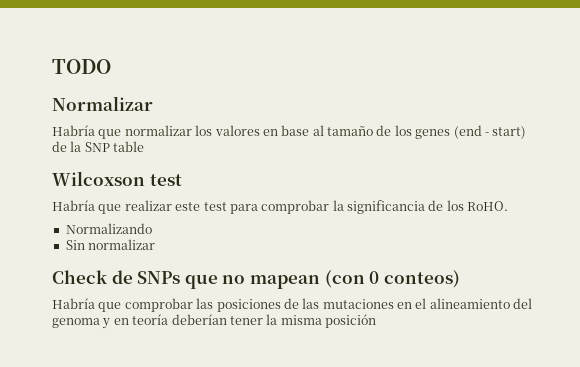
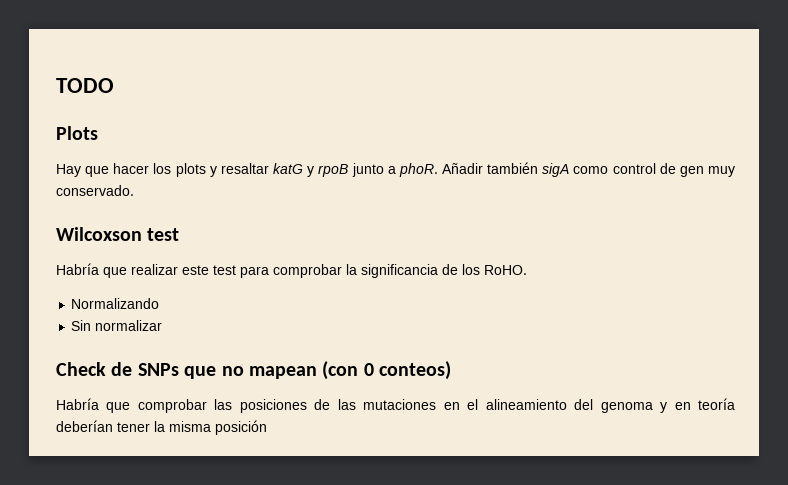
[52,96,153,111] [52,125,527,139] [52,141,145,152] Normalizar // Habría que normalizar los valores en base al tamaño de los genes (end - start) de la SNP table -> [56,126,98,140] [56,162,735,177] [56,185,134,196] Plots // Hay que hacer los plots y resaltar katG y rpoB junto a phoR. Añadir también sigA como control de gen muy conservado.

